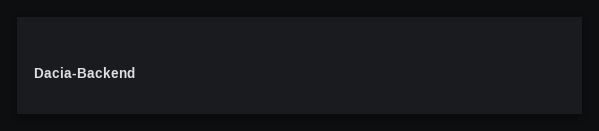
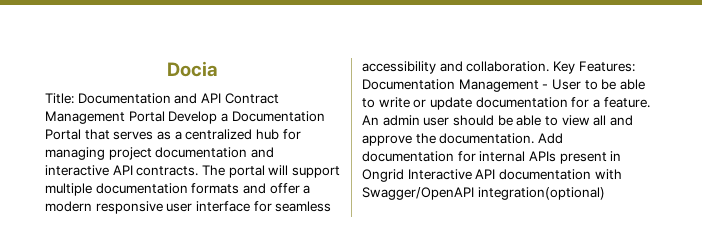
[34,67,135,78] Dacia-Backend -> [167,61,218,77] [45,93,279,104] [45,111,325,124] [45,129,301,140] [45,147,274,160] [45,165,340,178] [45,183,311,196] [45,201,332,214] [362,61,635,74] [362,79,645,92] [362,97,650,110] [362,115,633,126] [362,133,563,146] [362,151,622,164] [362,169,622,182] [362,187,605,200] Docia // Title: Documentation and API Contract Management Portal Develop a Documentation Portal that serves as a centralized hub for managing project documentation and interactive API contracts. The portal will support multiple documentation formats and offer a modern responsive user interface for seamless accessibility and collaboration. Key Features: Documentation Management - User to be able to write or update documentation for a feature. An admin user should be able to view all and approve the documentation. Add documentation for internal APIs present in Ongrid Interactive API documentation with Swagger/OpenAPI integration(optional)

